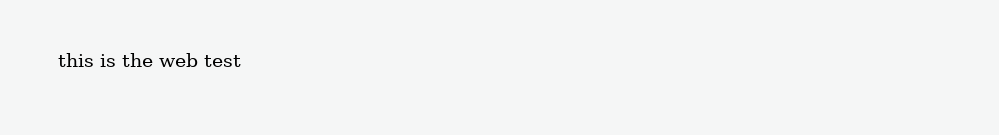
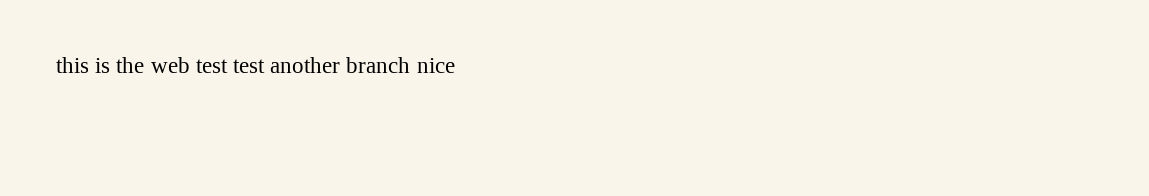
(241, 61) none -> [233,57,455,73] test another branch nice

